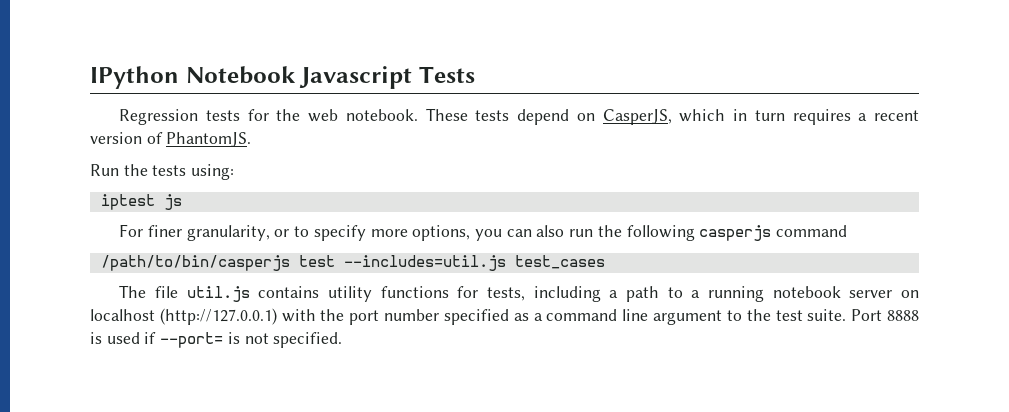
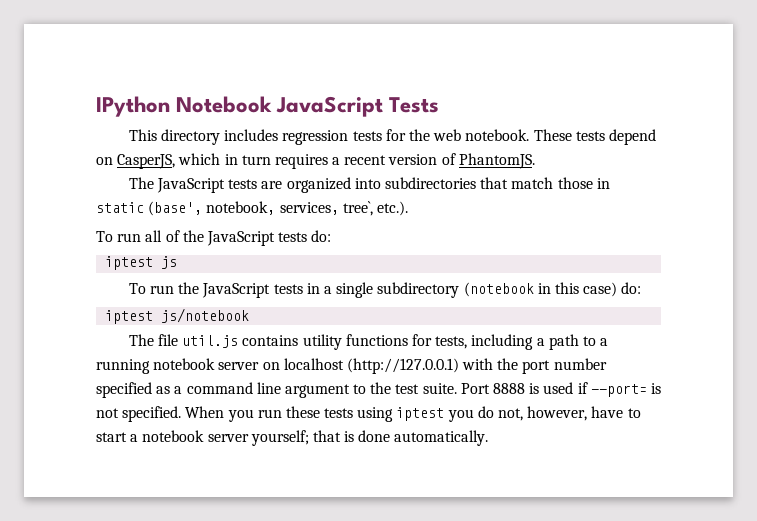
[299,66,413,89] Javascript -> [276,96,384,117] JavaScript
[119,109,199,125] Regression -> [128,129,349,145] This directory includes regression
[90,164,235,180] [100,194,182,210] [119,224,848,241] [100,255,605,271] Run the tests using: // iptest js // For finer granularity, or to specify more options, you can also run the following casperjs command // /path/to/bin/casperjs test --includes=util.js test_cases -> [128,177,610,193] [96,201,408,216] [96,230,332,246] [105,256,178,270] [128,282,642,298] [105,308,250,324] The JavaScript tests are organized into subdirectories that match those in static (base', notebook, services, tree`, etc.). // To run all of the JavaScript tests do: // iptest js // To run the JavaScript tests in a single subdirectory (notebook in this case) do: // iptest js/notebook
(343, 340) none -> [185,406,641,422] [96,430,489,446] When you run these tests using iptest you do not, however, have to start a notebook server yourself; that is done automatically.

